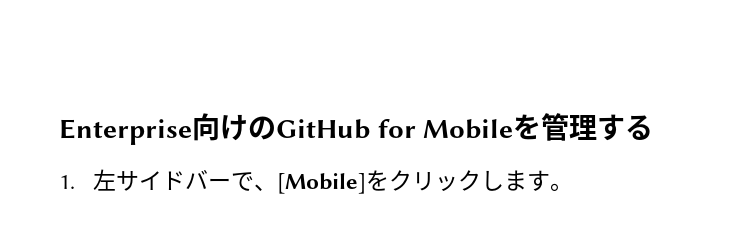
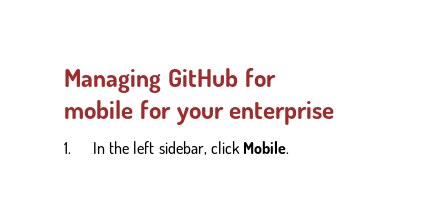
[59,113,654,145] [59,169,573,194] Enterprise向けのGitHub for Mobileを管理する // 1.左サイドバーで、[Mobile]をクリックします。 -> [64,68,276,93] [64,100,335,125] [64,141,290,155] Managing GitHub for mobile for your enterprise // 1. In the left sidebar, click Mobile.

